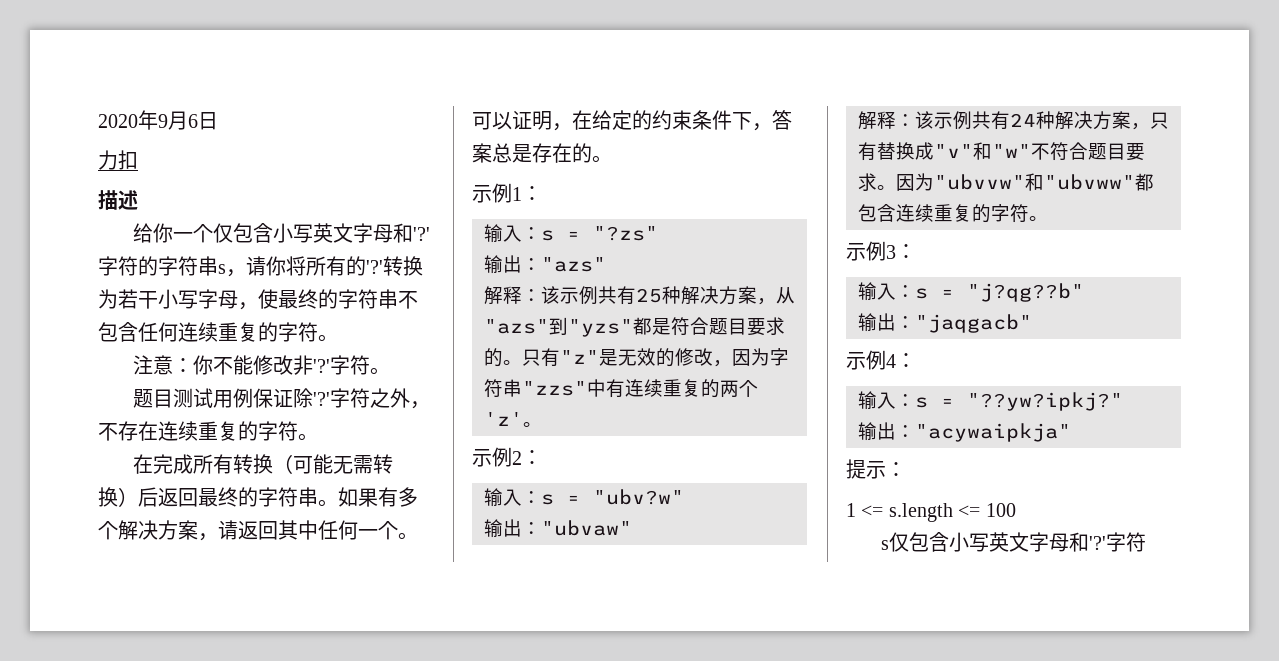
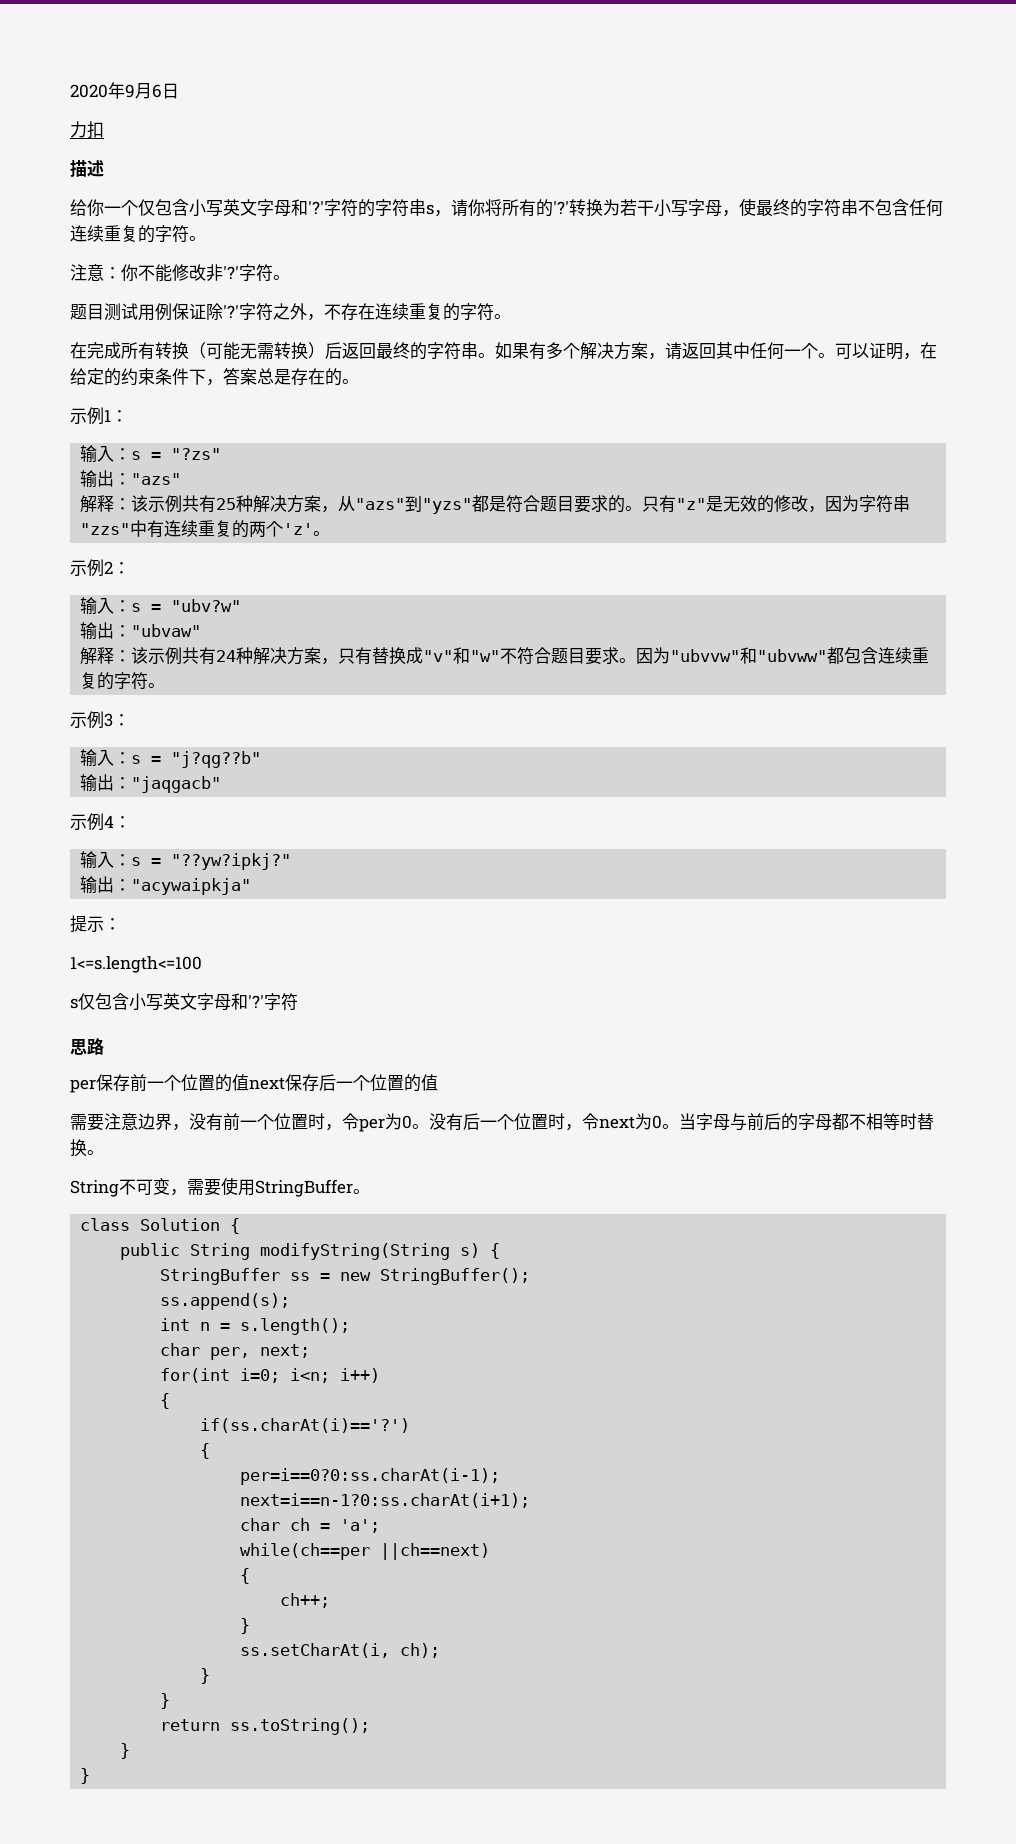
[846,503,1016,522] 1 <= s.length <= 100 -> [70,956,202,973] 1<=s.length<=100
(1147, 542) none -> [70,1038,104,1055] [70,1074,438,1093] [70,1113,934,1132] [70,1139,104,1157] [70,1177,370,1197] [80,1218,241,1234] [120,1243,501,1260] [160,1268,531,1285] [160,1293,291,1310] [160,1318,351,1335] [160,1343,311,1360] [160,1368,381,1383] [160,1393,171,1409] [200,1418,411,1433] [200,1443,211,1459] [240,1468,501,1485] [240,1493,531,1508] [240,1518,381,1533] [240,1543,491,1560] [240,1568,251,1584] [280,1593,331,1608] [240,1618,251,1634] [240,1643,441,1658] [200,1668,211,1684] [160,1693,171,1709] [160,1718,371,1735] [120,1743,131,1759] [80,1768,91,1784] // 思路 // per保存前一个位置的值next保存后一个位置的值 // 需要注意边界，没有前一个位置时，令per为0。没有后一个位置时，令next为0。当字母与前后的字母都不相等时替换。 // String不可变，需要使用StringBuffer。 // class Solution { // public String modifyString(String s) { // StringBuffer ss = new StringBuffer(); // ss.append(s); // int n = s.length(); // char per, next; // for(int i=0; i<n; i++) // { // if(ss.charAt(i)=='?') // { // per=i==0?0:ss.charAt(i-1); // next=i==n-1?0:ss.charAt(i+1); // char ch = 'a'; // while(ch==per ||ch==next) // { // ch++; // } // ss.setCharAt(i, ch); // } // } // return ss.toString(); // } // }

